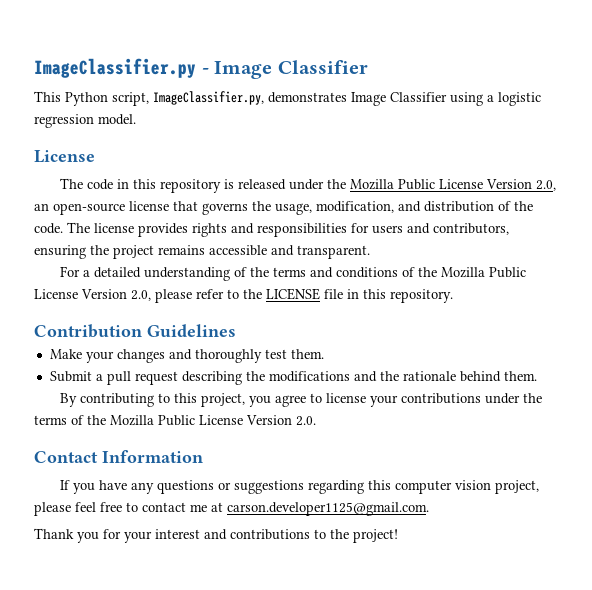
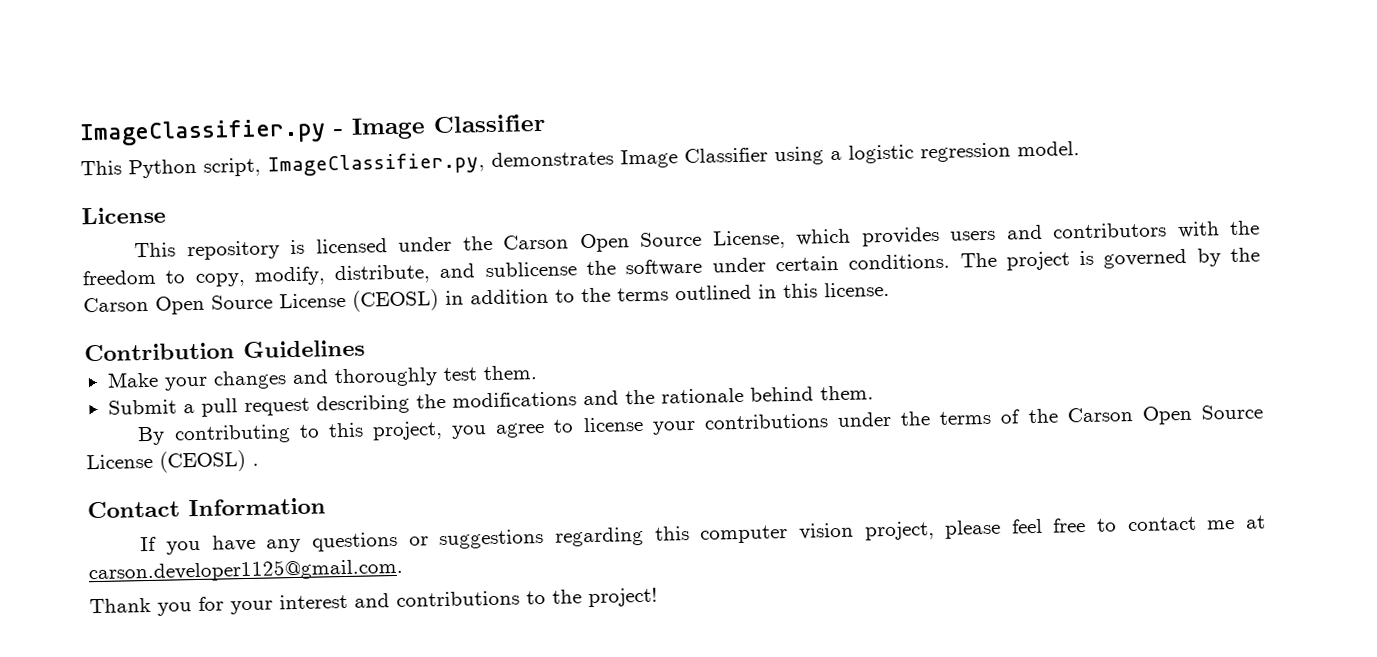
[59,178,556,193] [34,201,533,215] [34,222,509,237] [34,245,370,259] [59,266,526,281] [34,288,453,303] The code in this repository is released under the Mozilla Public License Version 2.0, an open-source license that governs the usage, modification, and distribution of the code. The license provides rights and responsibilities for users and contributors, ensuring the project remains accessible and transparent. // For a detailed understanding of the terms and conditions of the Mozilla Public License Version 2.0, please refer to the LICENSE file in this repository. -> [134,220,1260,261] [82,247,1260,287] [83,281,890,315] This repository is licensed under the Carson Open Source License, which provides users and contributors with the freedom to copy, modify, distribute, and sublicense the software under certain conditions. The project is governed by the Carson Open Source License (CEOSL) in addition to the terms outlined in this license.
[110,415,316,426] Mozilla Public License Version 2.0. -> [1066,404,1263,425] [86,449,259,473] Carson Open Source License (CEOSL) .

